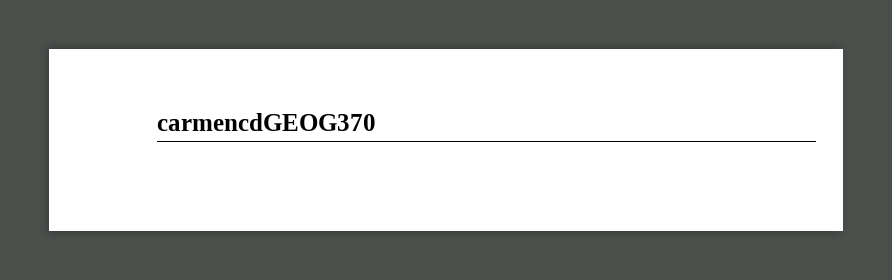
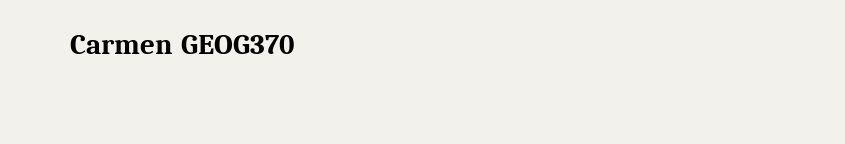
[157,113,376,131] carmencdGEOG370 -> [70,35,294,54] Carmen GEOG370

